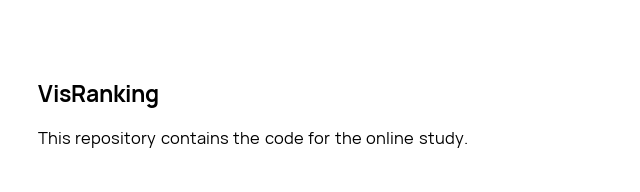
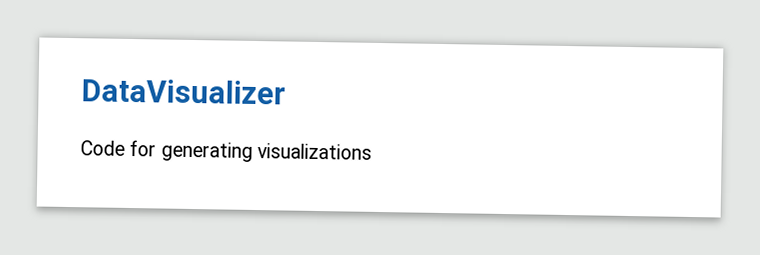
[38,85,159,108] [38,132,468,148] VisRanking // This repository contains the code for the online study. -> [81,78,286,105] [80,139,372,162] DataVisualizer // Code for generating visualizations

